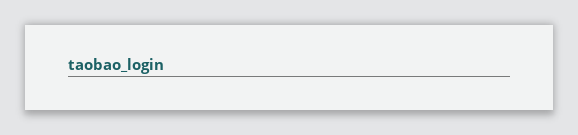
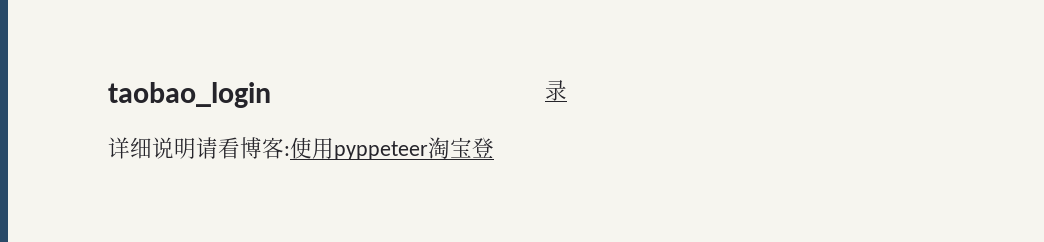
(164, 66) none -> [108,137,494,160] [545,80,567,101] // 详细说明请看博客:使用pyppeteer淘宝登录

